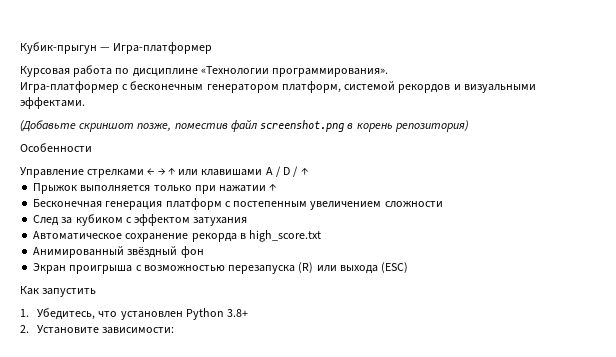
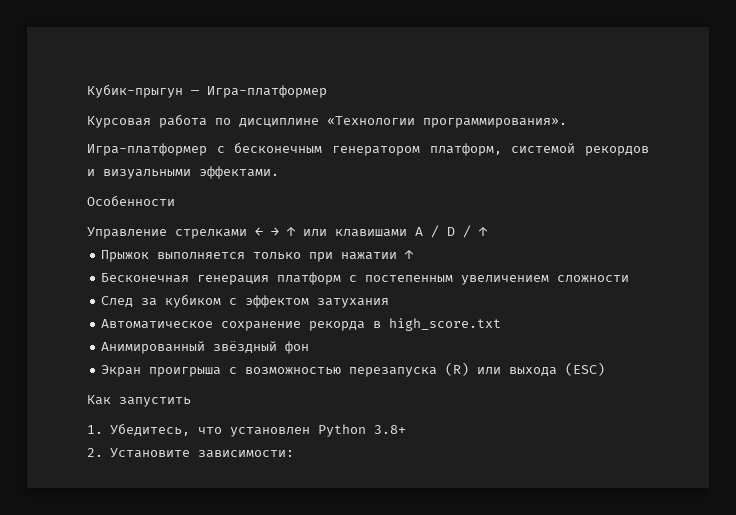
[20,120,469,132] // (Добавьте скриншот позже, поместив файл screenshot.png в корень репозитория) -> (279, 172) none

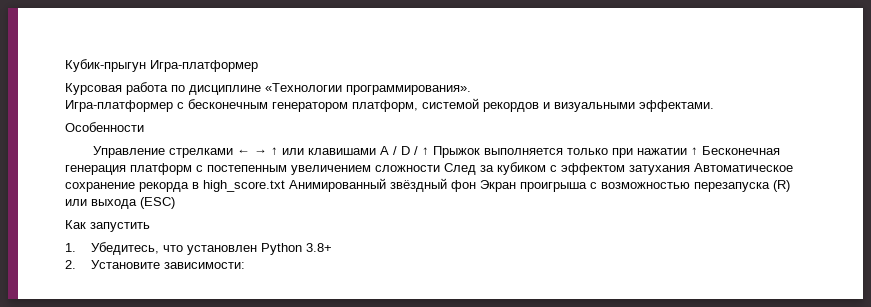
[191,90,199,95] — -> (146, 65) none
(488, 231) // -> (430, 151) none
(415, 254) // -> (699, 151) none
(630, 279) // -> (440, 168) none
(390, 303) // -> (690, 170) none
(502, 324) // -> (285, 186) none
(310, 347) // -> (476, 186) none

